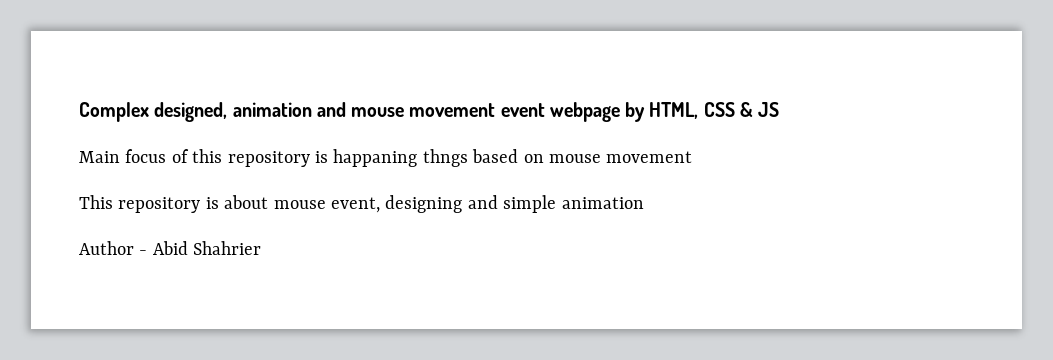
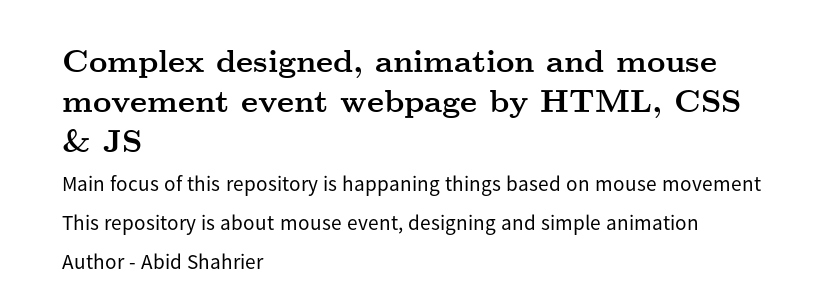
[422,149,468,167] thngs -> [444,175,501,196] things

